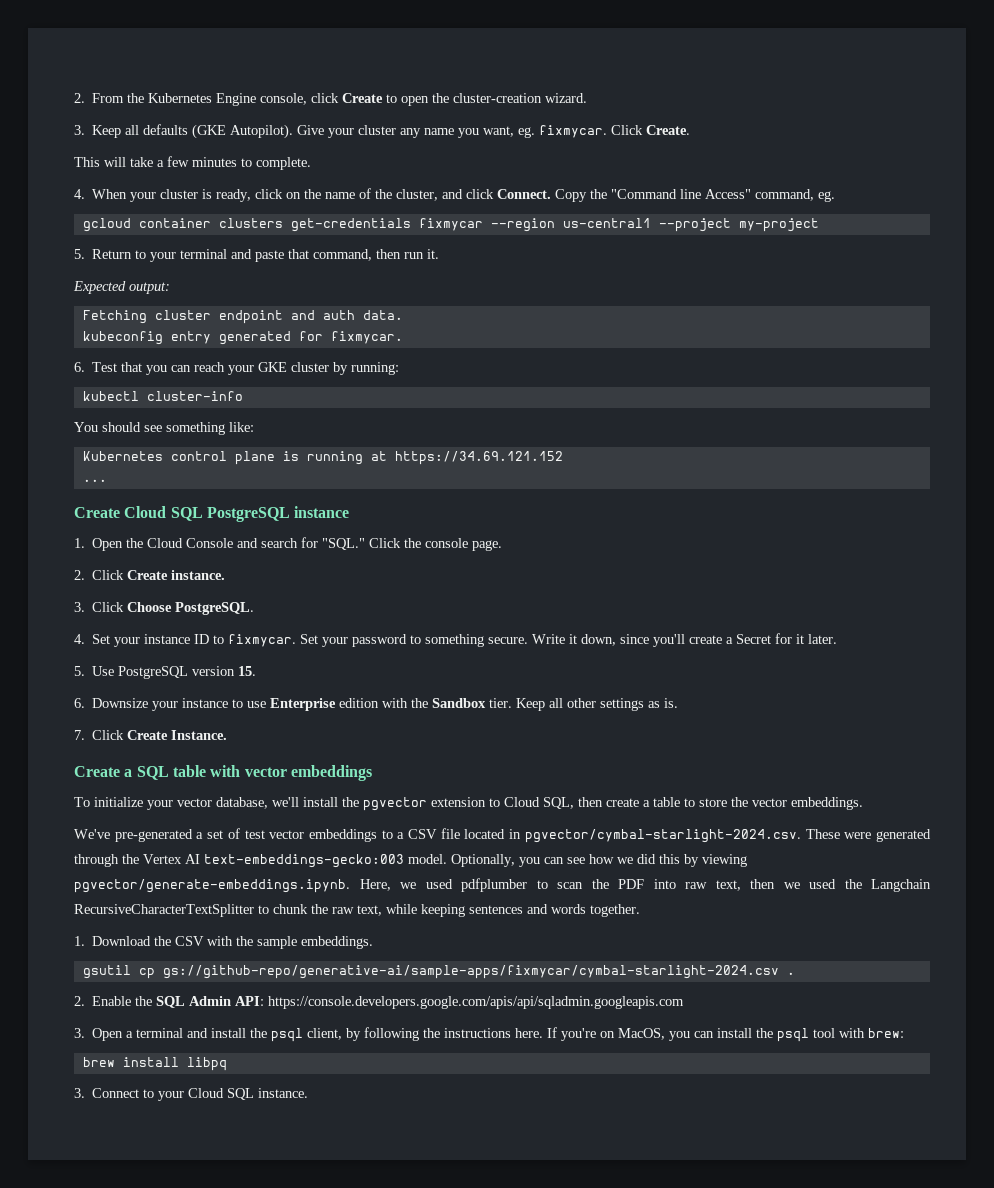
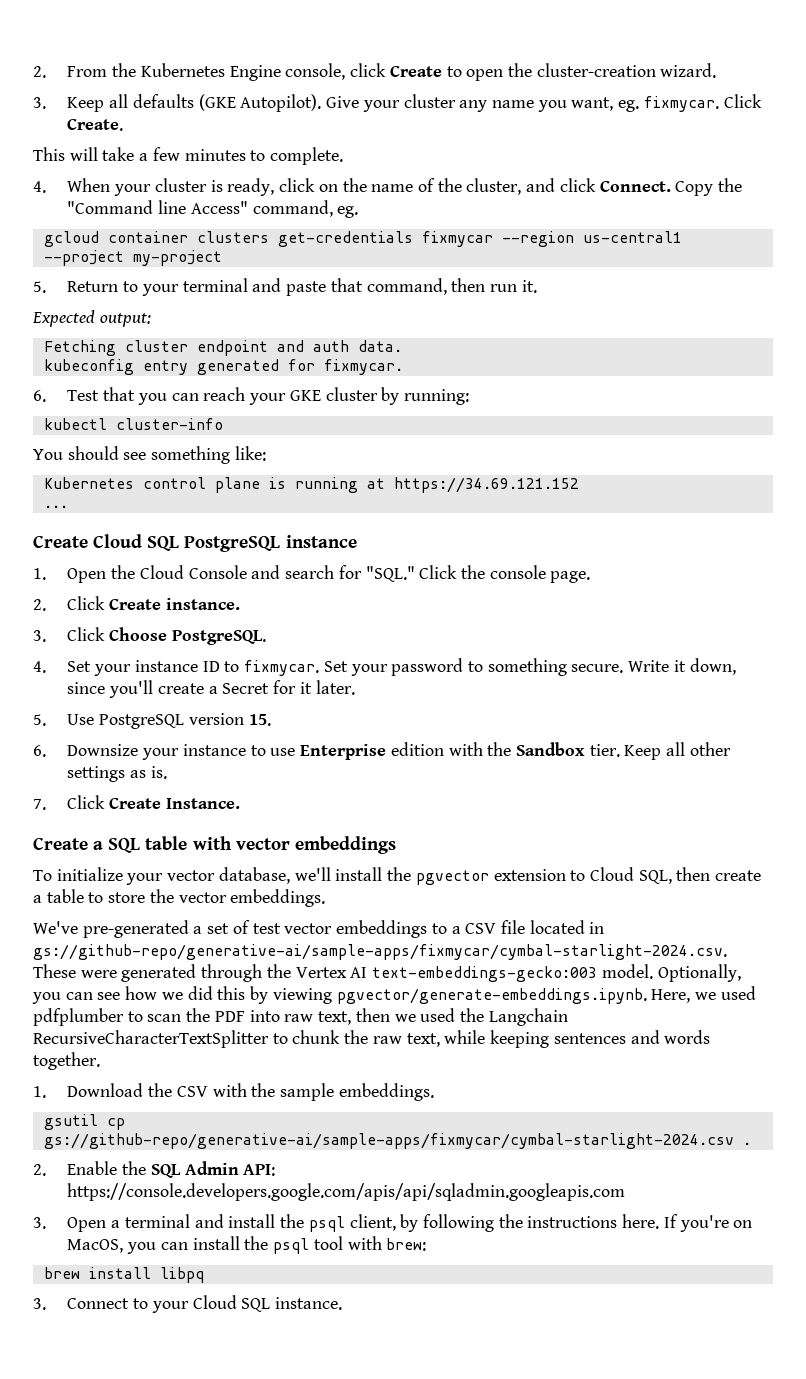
[524,829,801,843] pgvector/cymbal-starlight-2024.csv. -> [33,944,727,960] gs://github-repo/generative-ai/sample-apps/fixmycar/cymbal-starlight-2024.csv.

